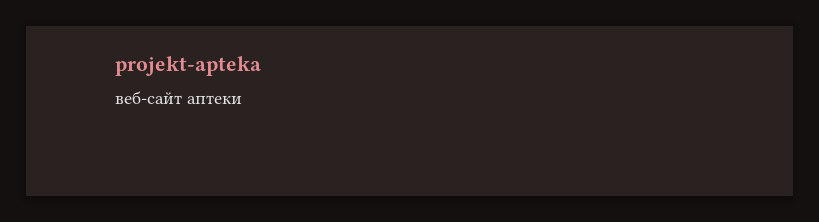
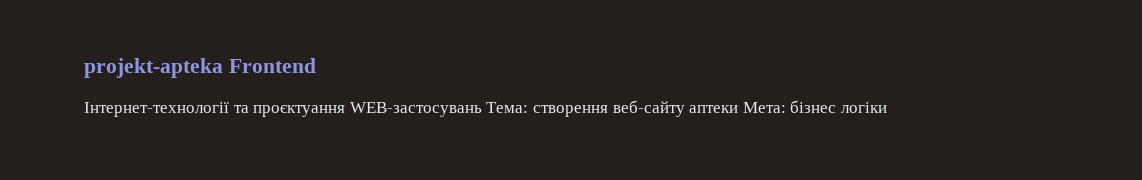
[115,91,242,104] // веб-сайт аптеки -> [228,58,316,73] [84,100,887,117] Frontend // Інтернет-технології та проєктуання WEB-застосувань Тема: створення веб-сайту аптеки Мета: бізнес логіки

